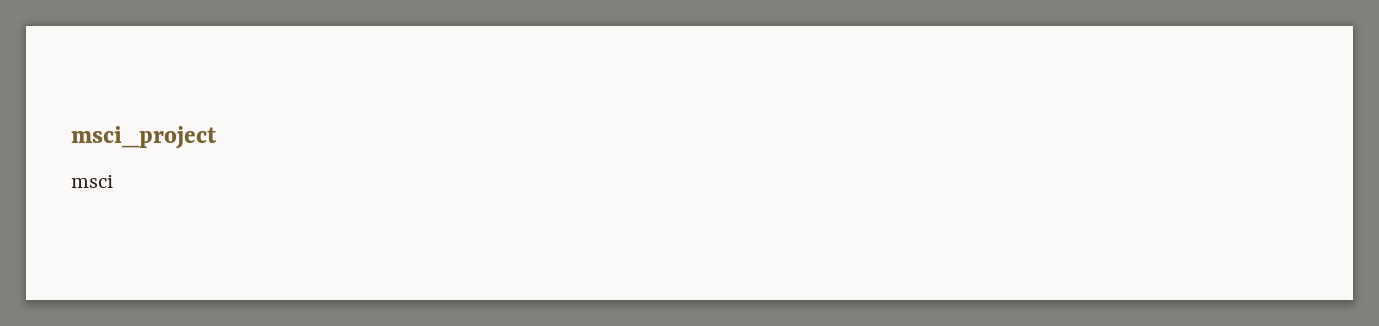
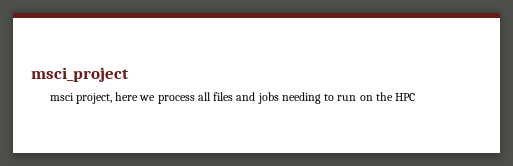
(113, 181) none -> [75,92,416,104] project, here we process all files and jobs needing to run on the HPC

